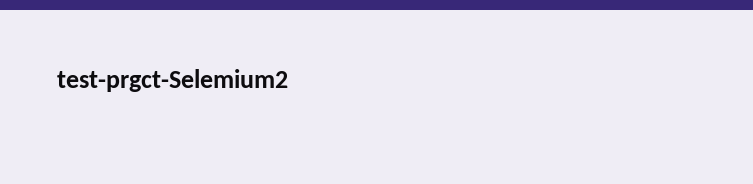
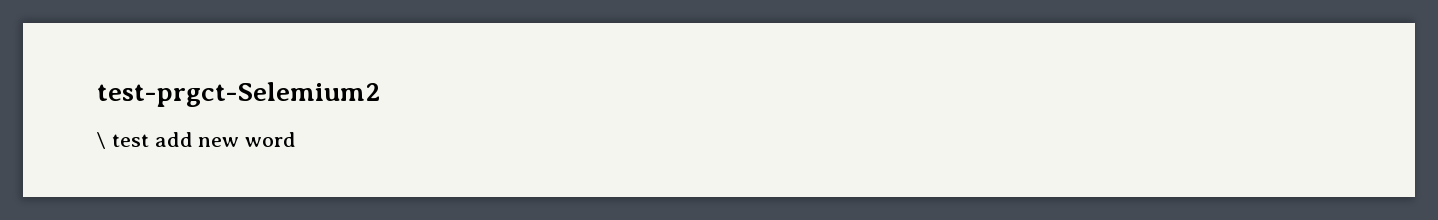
(288, 80) none -> [97,132,297,149] // \ test add new word

